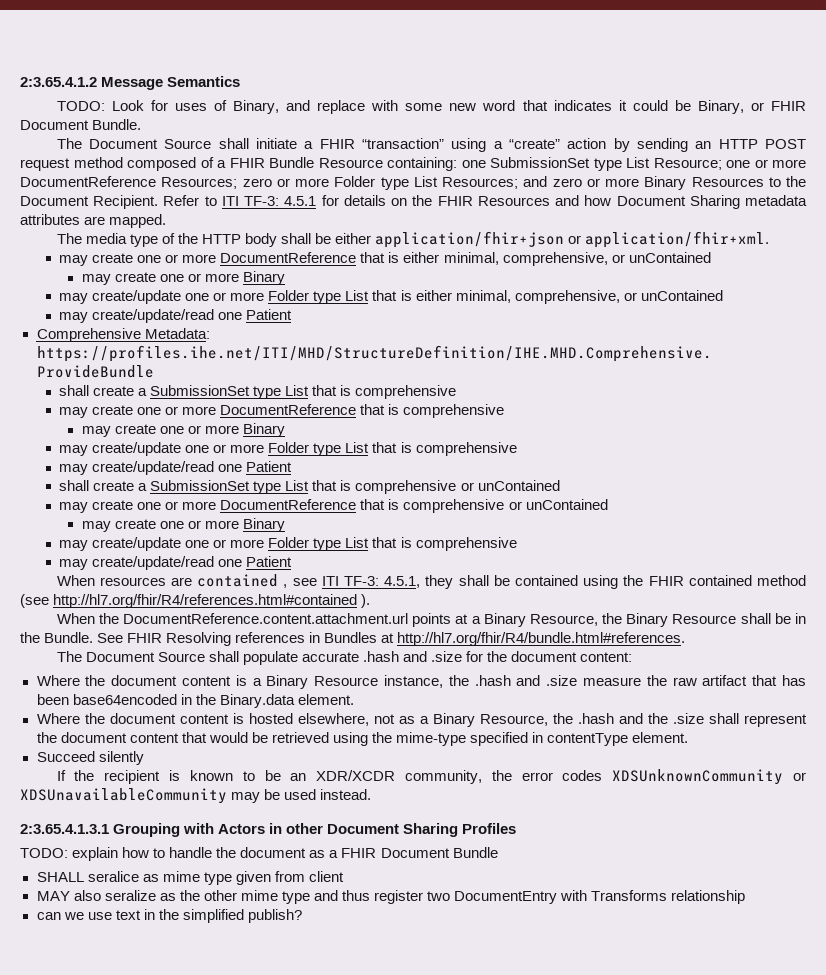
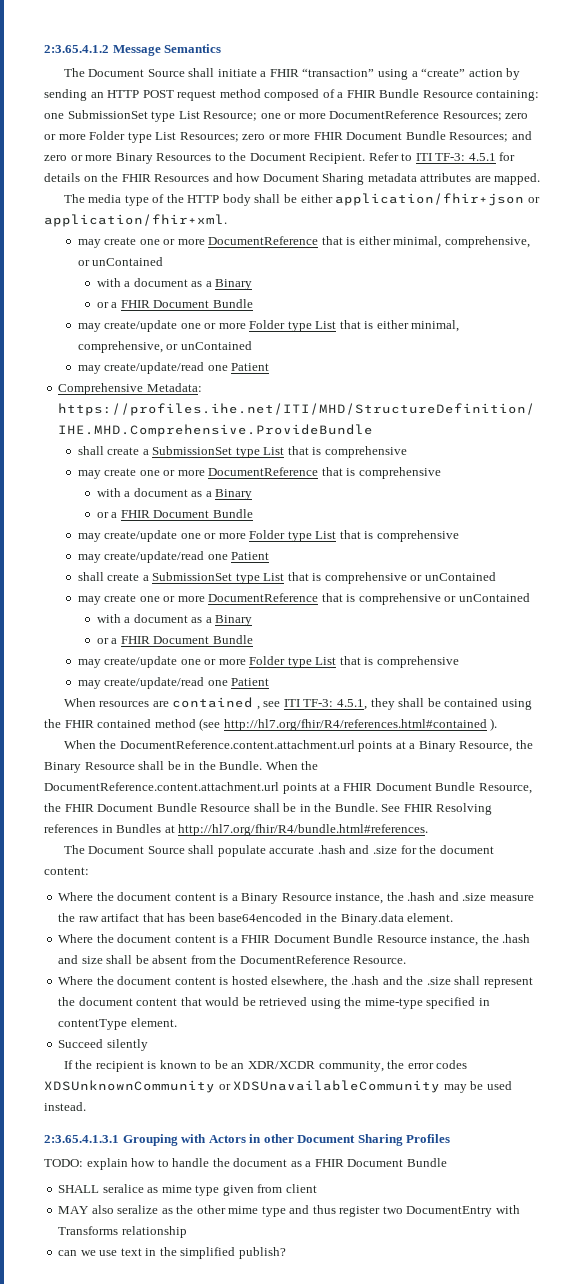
[56,100,807,114] [20,119,142,130] // TODO: Look for uses of Binary, and replace with some new word that indicates it could be Binary, or FHIR Document Bundle. -> (222, 48) none
(518, 183) none -> [242,131,509,142] zero or more FHIR Document Bundle Resources;
[81,271,285,285] may create one or more Binary -> [96,278,253,290] [96,299,253,308] with a document as a Binary // or a FHIR Document Bundle
[81,423,285,437] may create one or more Binary -> [96,488,253,500] [96,509,253,518] with a document as a Binary // or a FHIR Document Bundle
[81,518,285,532] may create one or more Binary -> [96,614,253,626] [96,635,253,644] with a document as a Binary // or a FHIR Document Bundle
(94, 637) none -> [265,761,319,770] [44,782,532,794] [44,803,378,812] When the DocumentReference.content.attachment.url points at a FHIR Document Bundle Resource, the FHIR Document Bundle Resource shall be in the Bundle.
(354, 699) none -> [58,934,531,946] [58,955,407,964] // Where the document content is a FHIR Document Bundle Resource instance, the .hash and size shall be absent from the DocumentReference Resource.
[373,713,548,727] not as a Binary Resource, -> (328, 982) none

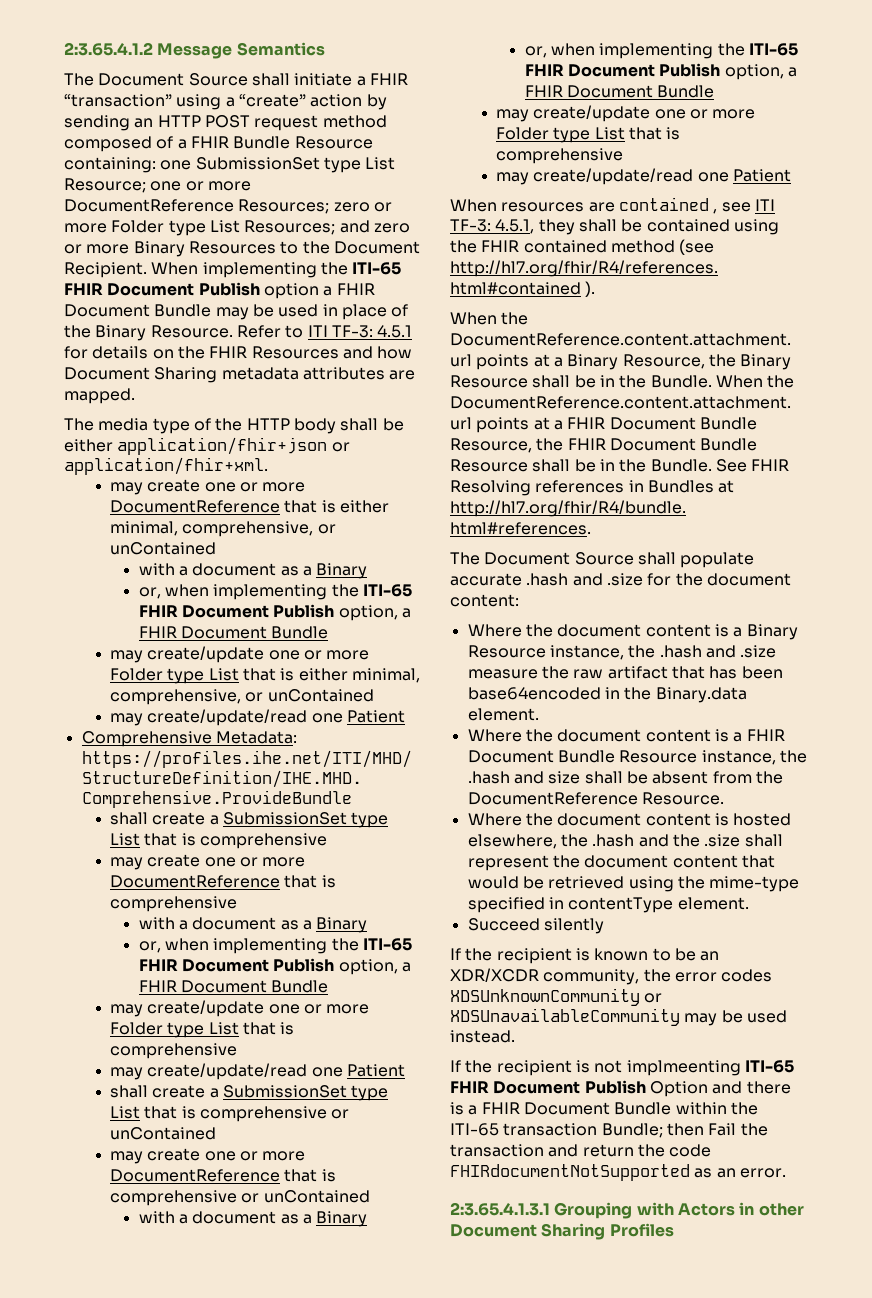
[242,131,509,142] zero or more FHIR Document Bundle Resources; -> (336, 227) none
(366, 158) none -> [151,262,402,278] [64,282,375,299] [64,304,409,320] [64,325,233,341] When implementing the ITI-65 FHIR Document Publish option a FHIR Document Bundle may be used in place of the Binary Resource.
[96,302,109,308] or -> [138,584,412,600] [138,604,398,621] or, when implementing the ITI-65 FHIR Document Publish option,
[96,512,109,518] or -> [138,938,412,954] [138,958,398,975] or, when implementing the ITI-65 FHIR Document Publish option,
[96,638,109,644] or -> [524,43,798,59] [524,63,784,80] or, when implementing the ITI-65 FHIR Document Publish option,
(86, 1106) none -> [450,1060,794,1076] [450,1080,791,1097] [450,1102,758,1115] [450,1123,768,1138] [450,1144,712,1157] [450,1164,786,1181] // If the recipient is not implmeenting ITI-65 FHIR Document Publish Option and there is a FHIR Document Bundle within the ITI-65 transaction Bundle; then Fail the transaction and return the code FHIRdocumentNotSupported as an error.
[44,1158,447,1170] [58,1184,317,1196] [58,1205,520,1217] [58,1226,187,1238] [58,1247,286,1259] // TODO: explain how to handle the document as a FHIR Document Bundle // SHALL seralice as mime type given from client // MAY also seralize as the other mime type and thus register two DocumentEntry with Transforms relationship // can we use text in the simplified publish? -> (674, 1230) none

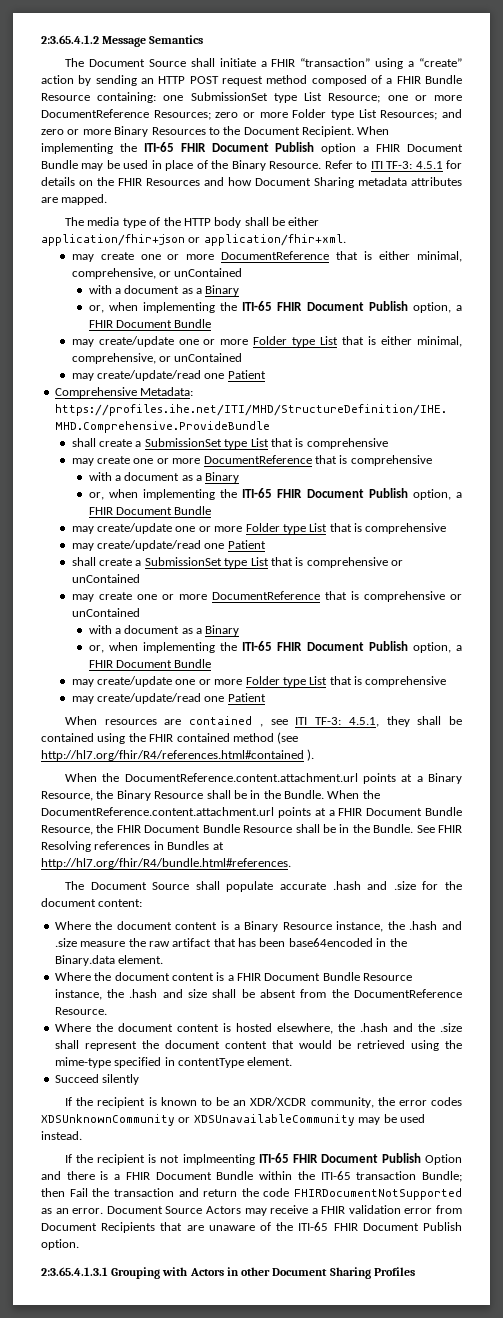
[450,1164,690,1181] FHIRdocumentNotSupported -> [294,1188,462,1200] FHIRDocumentNotSupported
(786, 1173) none -> [106,1205,462,1216] [41,1222,462,1233] [41,1239,79,1250] Document Source Actors may receive a FHIR validation error from Document Recipients that are unaware of the ITI-65 FHIR Document Publish option.

